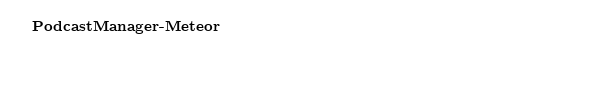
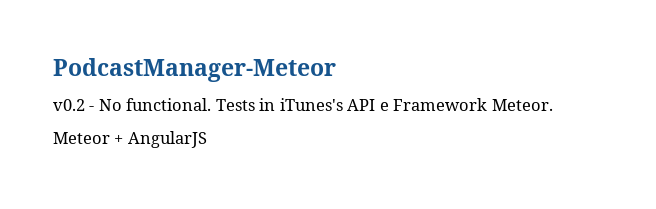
(220, 27) none -> [53,98,553,111] [53,131,207,148] // v0.2 - No functional. Tests in iTunes's API e Framework Meteor. // Meteor + AngularJS

